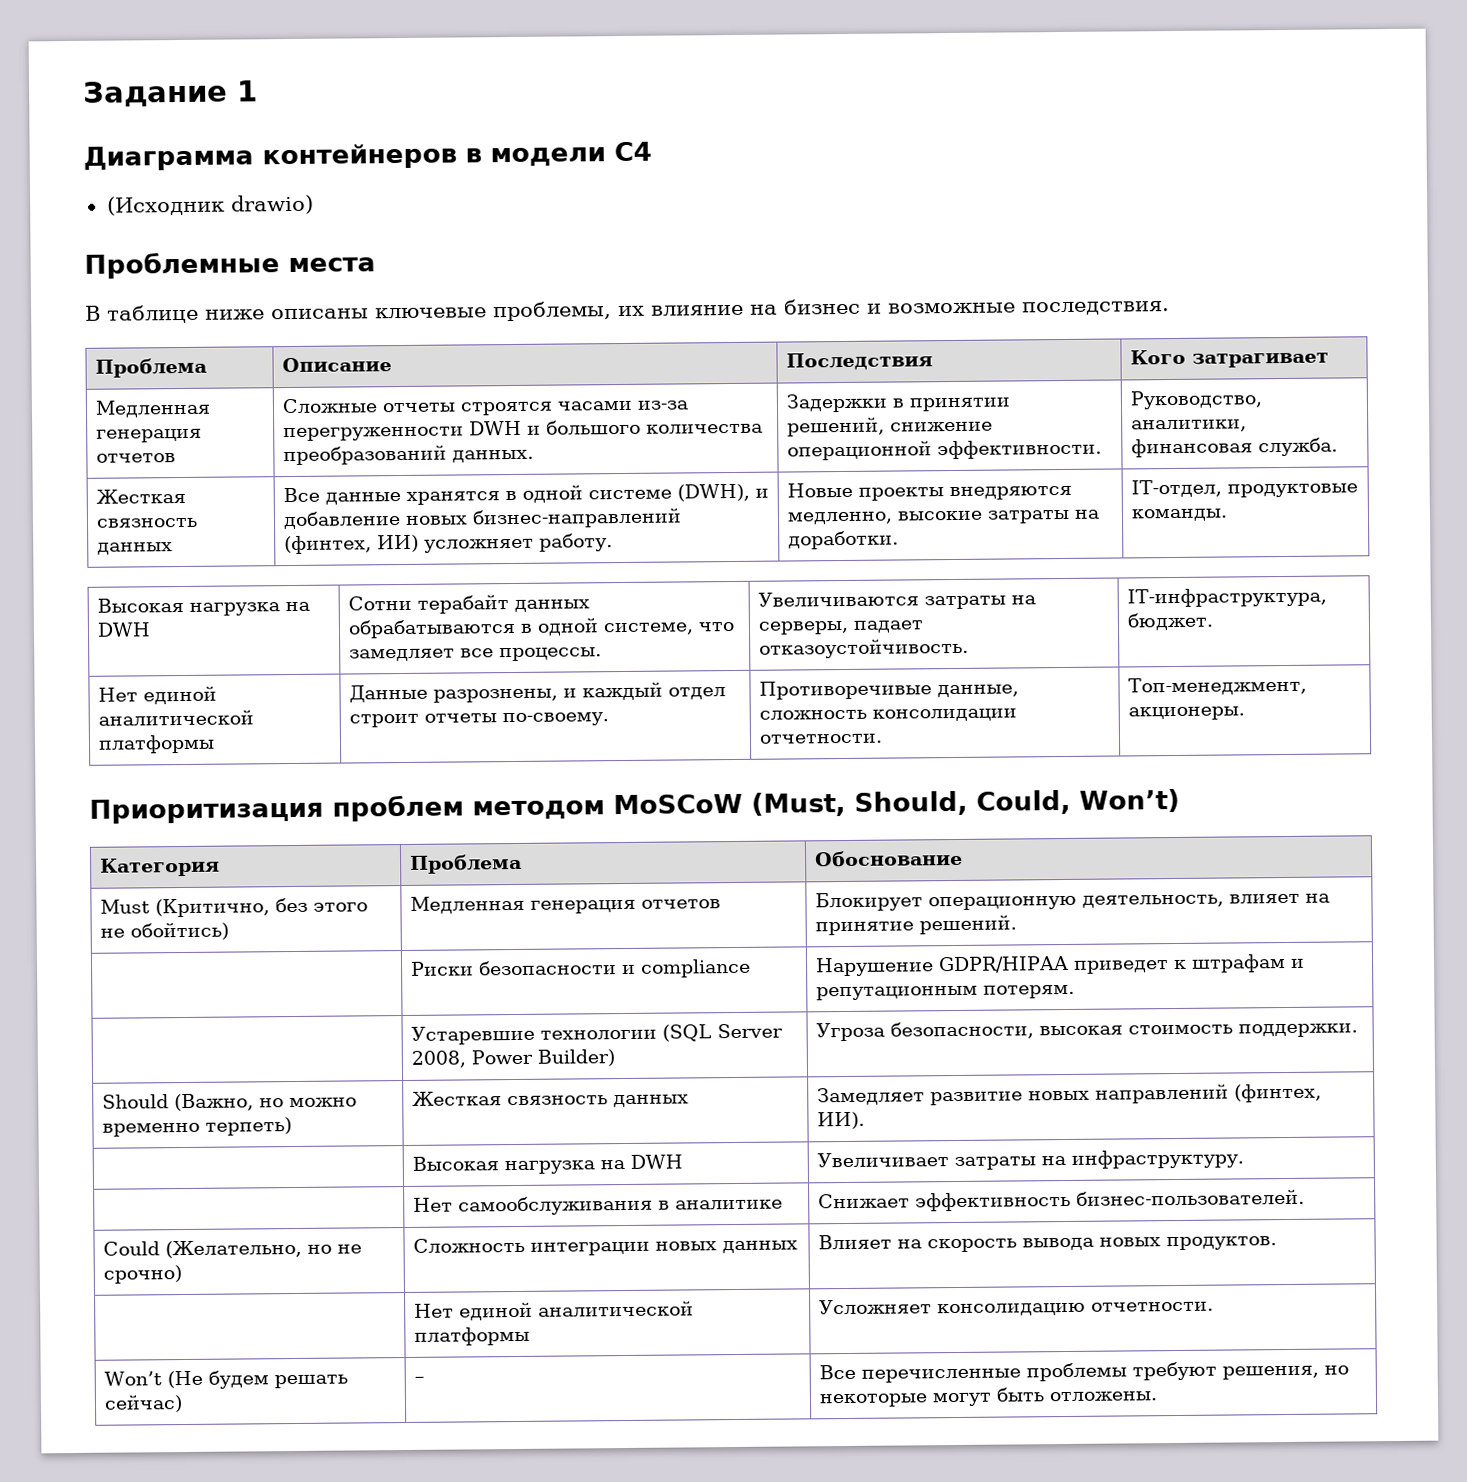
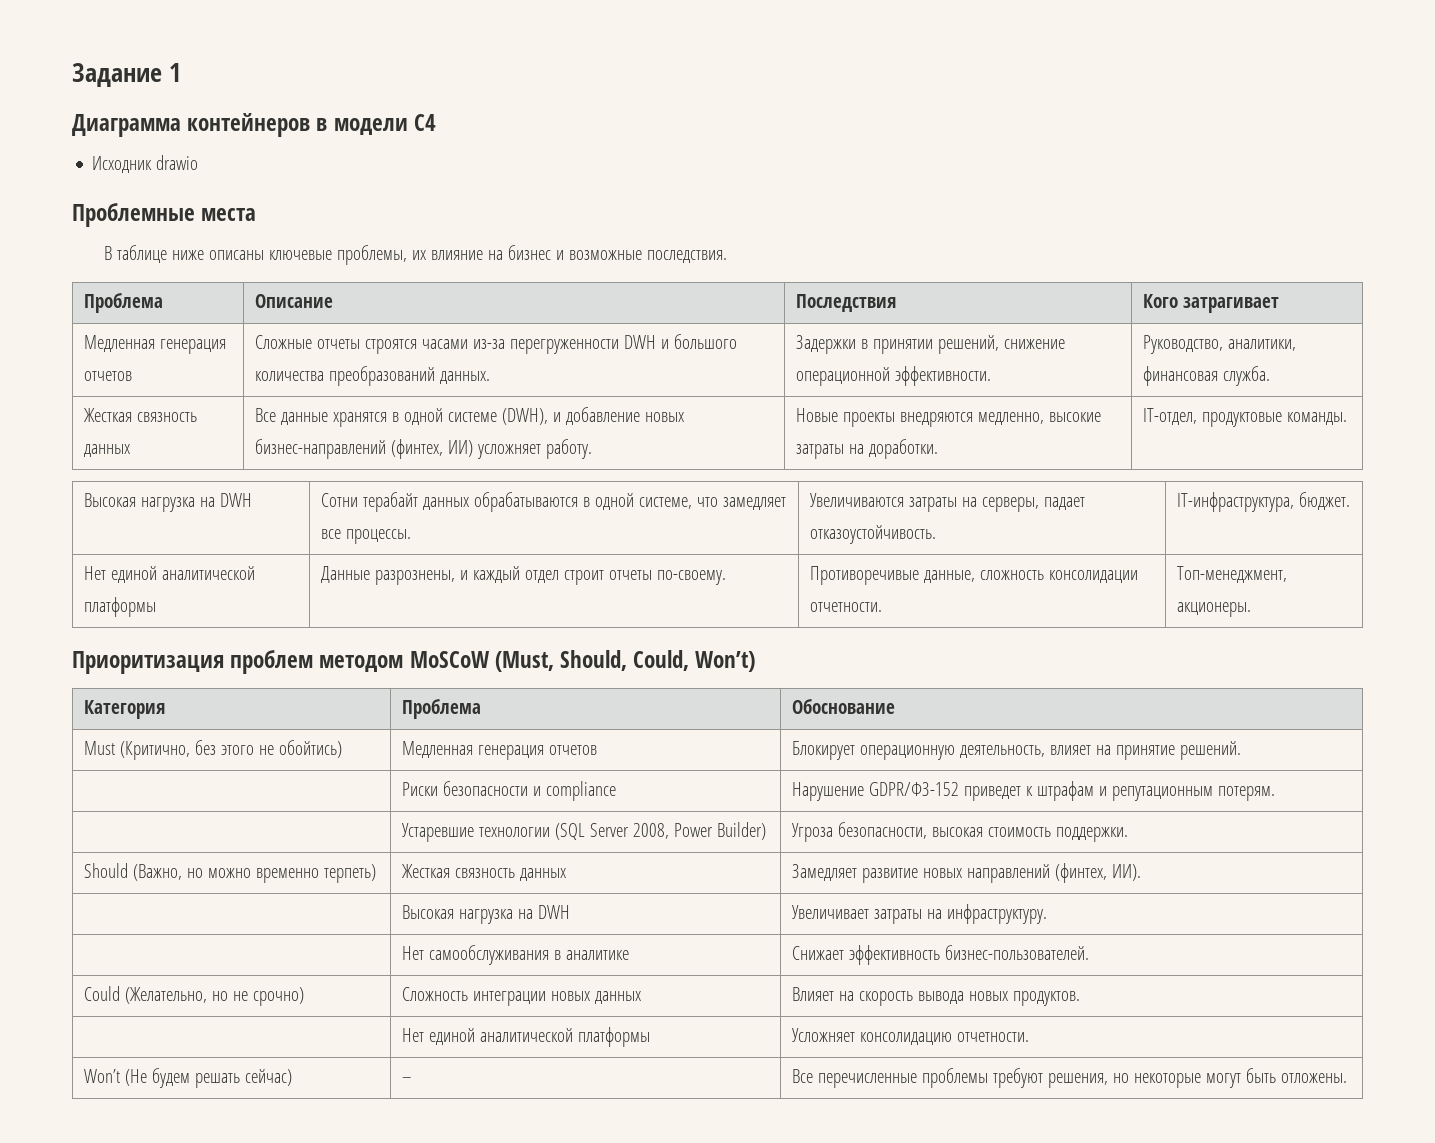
[106,194,314,216] (Исходник drawio) -> [92,155,199,173] Исходник drawio
[937,955,1069,974] GDPR/HIPAA -> [868,782,959,796] GDPR/ФЗ-152

